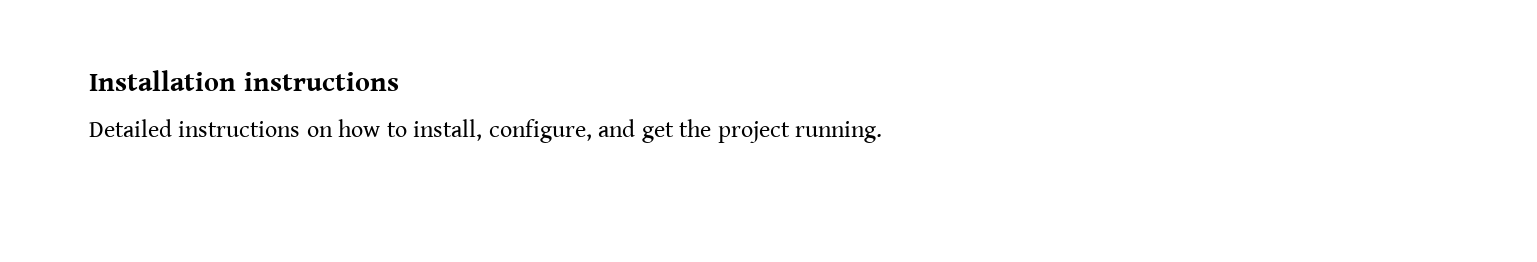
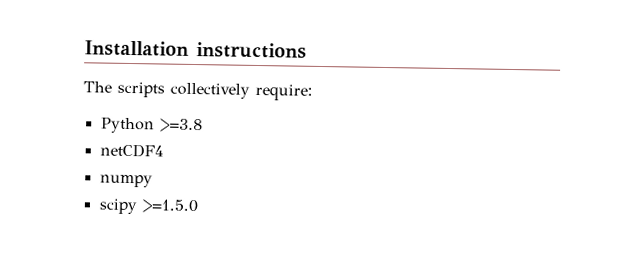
[89,119,883,143] Detailed instructions on how to install, configure, and get the project running. -> [83,81,313,101] [100,117,203,134] [99,143,164,158] [99,174,153,188] [98,198,198,215] The scripts collectively require: // Python >=3.8 // netCDF4 // numpy // scipy >=1.5.0

